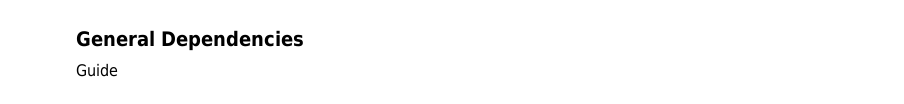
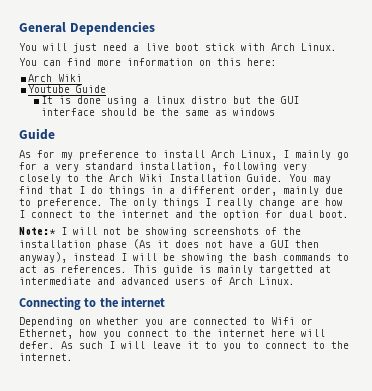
[76,63,118,77] Guide -> [19,43,337,53] [19,58,277,66] [28,74,83,82] [28,85,107,93] [41,96,300,106] [41,108,276,116] [19,128,55,140] [19,150,349,160] [19,162,307,172] [19,174,331,184] [19,186,343,196] [19,198,343,208] [19,210,349,220] [19,227,301,237] [19,239,319,250] [19,252,349,263] [19,265,331,275] [19,277,295,285] [19,297,166,310] [19,317,313,327] [19,329,325,339] [19,341,349,351] [19,353,73,361] You will just need a live boot stick with Arch Linux. // You can find more information on this here: // Arch Wiki // Youtube Guide // It is done using a linux distro but the GUI interface should be the same as windows // Guide // As for my preference to install Arch Linux, I mainly go for a very standard installation, following very closely to the Arch Wiki Installation Guide. You may find that I do things in a different order, mainly due to preference. The only things I really change are how I connect to the internet and the option for dual boot. // Note:* I will not be showing screenshots of the installation phase (As it does not have a GUI then anyway), instead I will be showing the bash commands to act as references. This guide is mainly targetted at intermediate and advanced users of Arch Linux. // Connecting to the internet // Depending on whether you are connected to Wifi or Ethernet, how you connect to the internet here will defer. As such I will leave it to you to connect to the internet.

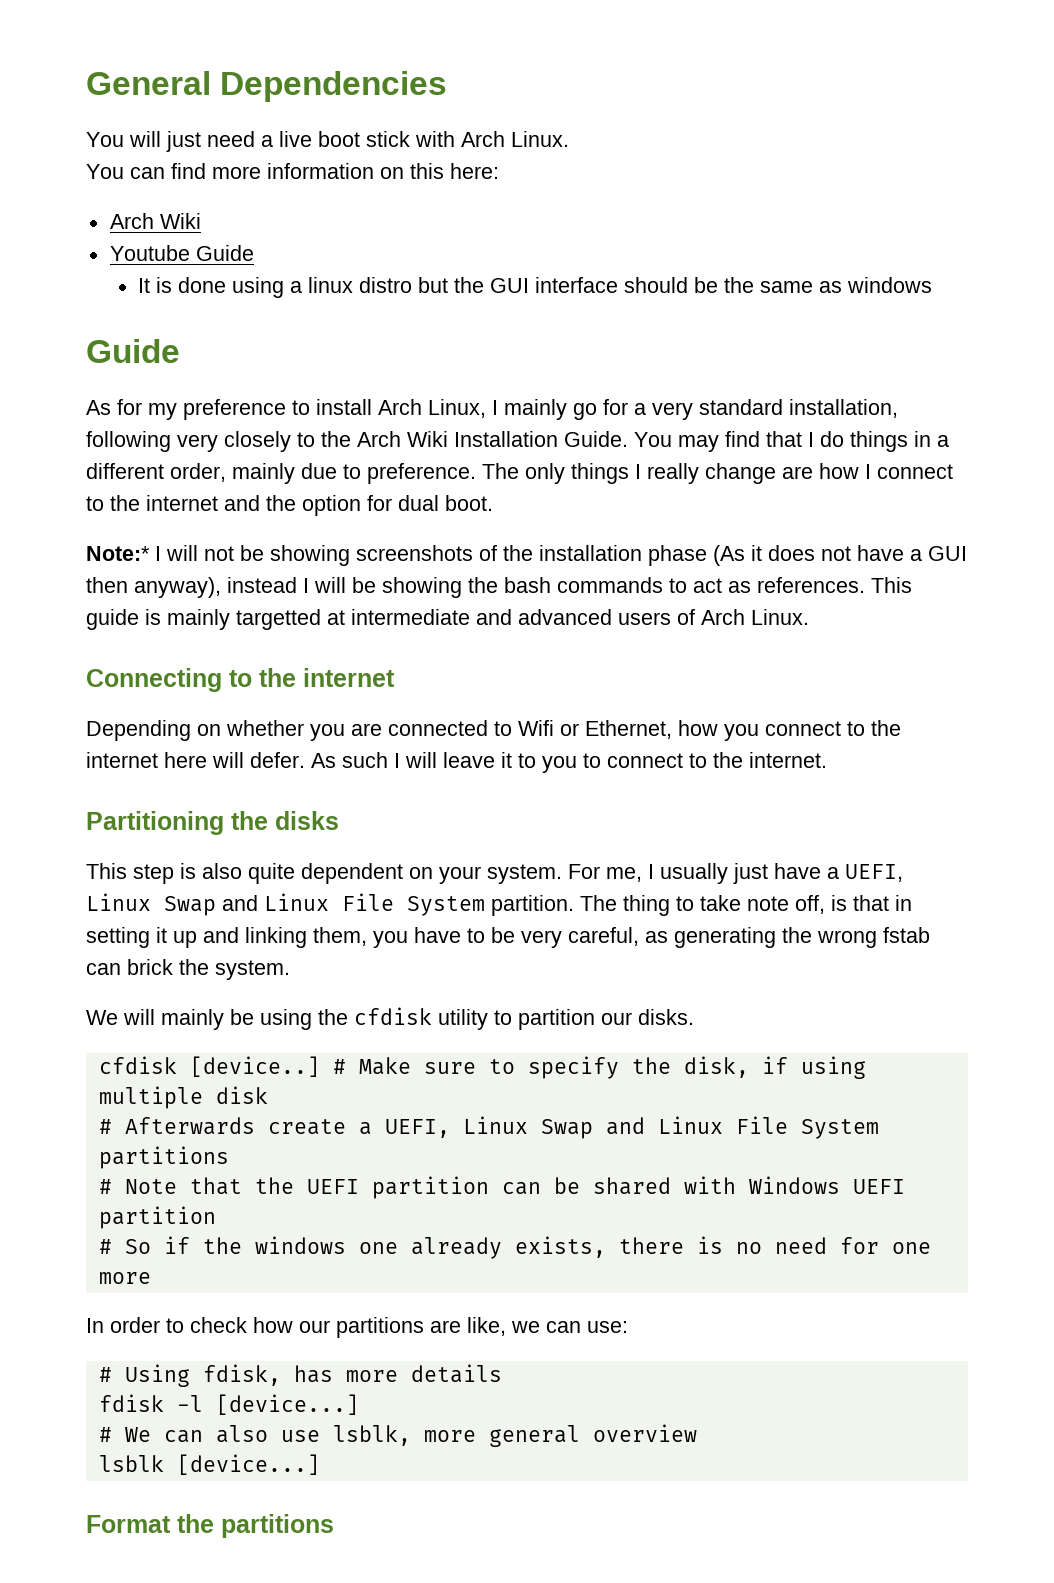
(73, 357) none -> [86,811,339,835] [86,863,903,884] [86,893,912,916] [86,927,930,948] [86,959,290,980] [86,1007,694,1030] [98,1056,866,1079] [98,1086,268,1109] [98,1116,879,1139] [98,1146,229,1169] [98,1176,905,1199] [98,1206,216,1229] [98,1236,931,1259] [98,1272,151,1284] [86,1317,628,1338] [98,1364,502,1387] [98,1394,359,1415] [98,1424,697,1447] [98,1454,320,1475] [86,1514,334,1538] // Partitioning the disks // This step is also quite dependent on your system. For me, I usually just have a UEFI, Linux Swap and Linux File System partition. The thing to take note off, is that in setting it up and linking them, you have to be very careful, as generating the wrong fstab can brick the system. // We will mainly be using the cfdisk utility to partition our disks. // cfdisk [device..] # Make sure to specify the disk, if using multiple disk // # Afterwards create a UEFI, Linux Swap and Linux File System partitions // # Note that the UEFI partition can be shared with Windows UEFI partition // # So if the windows one already exists, there is no need for one more // In order to check how our partitions are like, we can use: // # Using fdisk, has more details // fdisk -l [device...] // # We can also use lsblk, more general overview // lsblk [device...] // Format the partitions

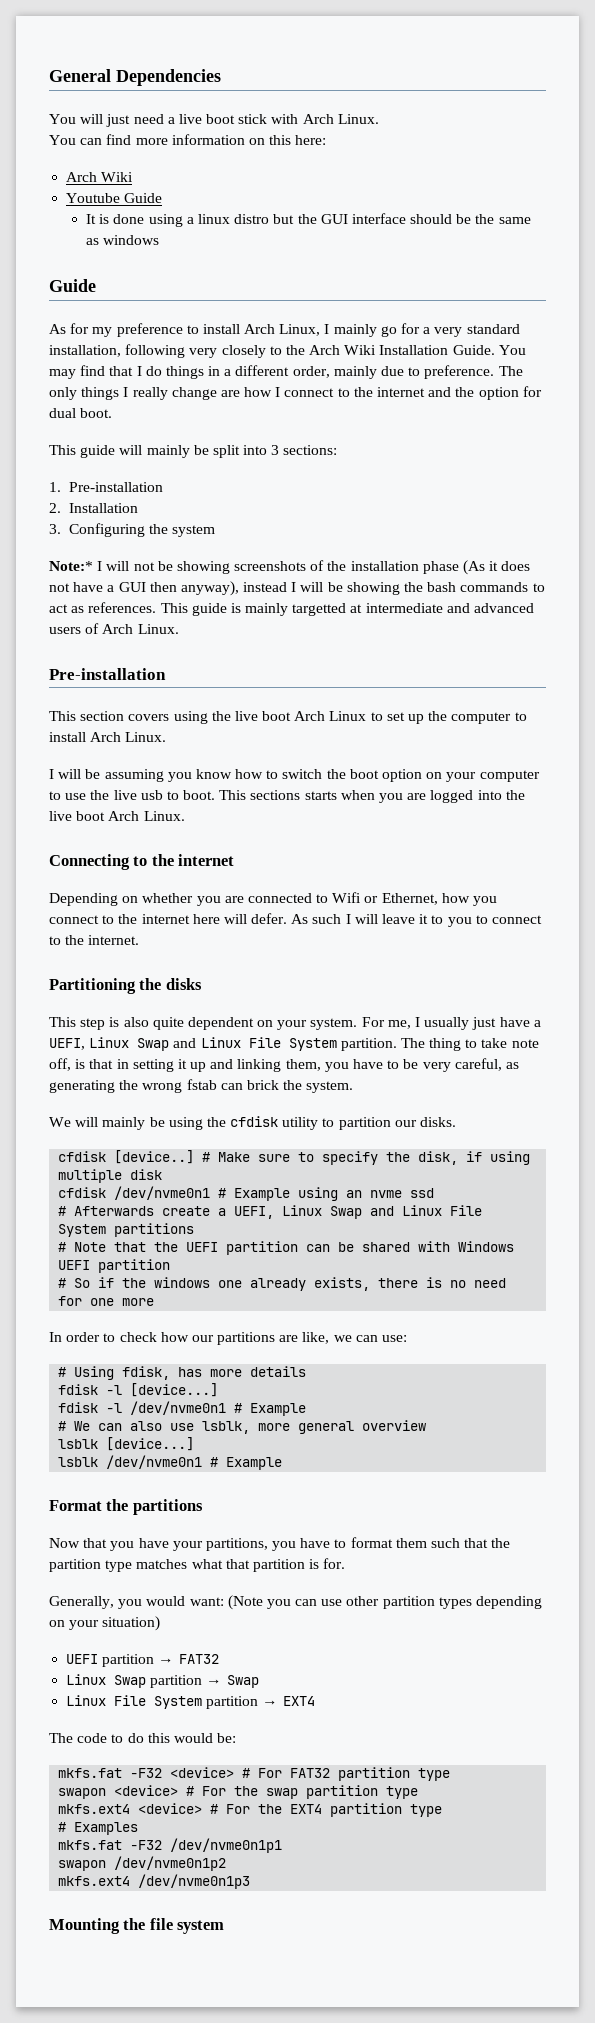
(493, 503) none -> [49,445,338,458] [49,482,164,492] [49,503,139,513] [49,523,216,537] // This guide will mainly be split into 3 sections: // 1. Pre-installation // 2. Installation // 3. Configuring the system
(809, 617) none -> [49,668,166,680] [49,711,527,724] [49,732,167,742] [49,769,540,782] [49,790,525,803] [49,811,185,821] // Pre-installation // This section covers using the live boot Arch Linux to set up the computer to install Arch Linux. // I will be assuming you know how to switch the boot option on your computer to use the live usb to boot. This sections starts when you are logged into the live boot Arch Linux.
(268, 1095) none -> [58,1186,435,1201] // cfdisk /dev/nvme0n1 # Example using an nvme ssd
(359, 1404) none -> [58,1401,307,1416] // fdisk -l /dev/nvme0n1 # Example
(320, 1464) none -> [58,1455,283,1470] // lsblk /dev/nvme0n1 # Example
(334, 1526) none -> [49,1537,511,1551] [49,1558,346,1572] [49,1595,543,1610] [49,1616,161,1631] [66,1654,219,1667] [66,1674,259,1688] [66,1695,315,1709] [49,1733,237,1743] [58,1767,451,1781] [58,1785,419,1799] [58,1803,443,1817] [58,1822,139,1835] [58,1838,283,1853] [58,1856,227,1871] [58,1874,251,1889] [49,1918,225,1934] // Now that you have your partitions, you have to format them such that the partition type matches what that partition is for. // Generally, you would want: (Note you can use other partition types depending on your situation) // UEFI partition → FAT32 // Linux Swap partition → Swap // Linux File System partition → EXT4 // The code to do this would be: // mkfs.fat -F32 <device> # For FAT32 partition type // swapon <device> # For the swap partition type // mkfs.ext4 <device> # For the EXT4 partition type // # Examples // mkfs.fat -F32 /dev/nvme0n1p1 // swapon /dev/nvme0n1p2 // mkfs.ext4 /dev/nvme0n1p3 // Mounting the file system

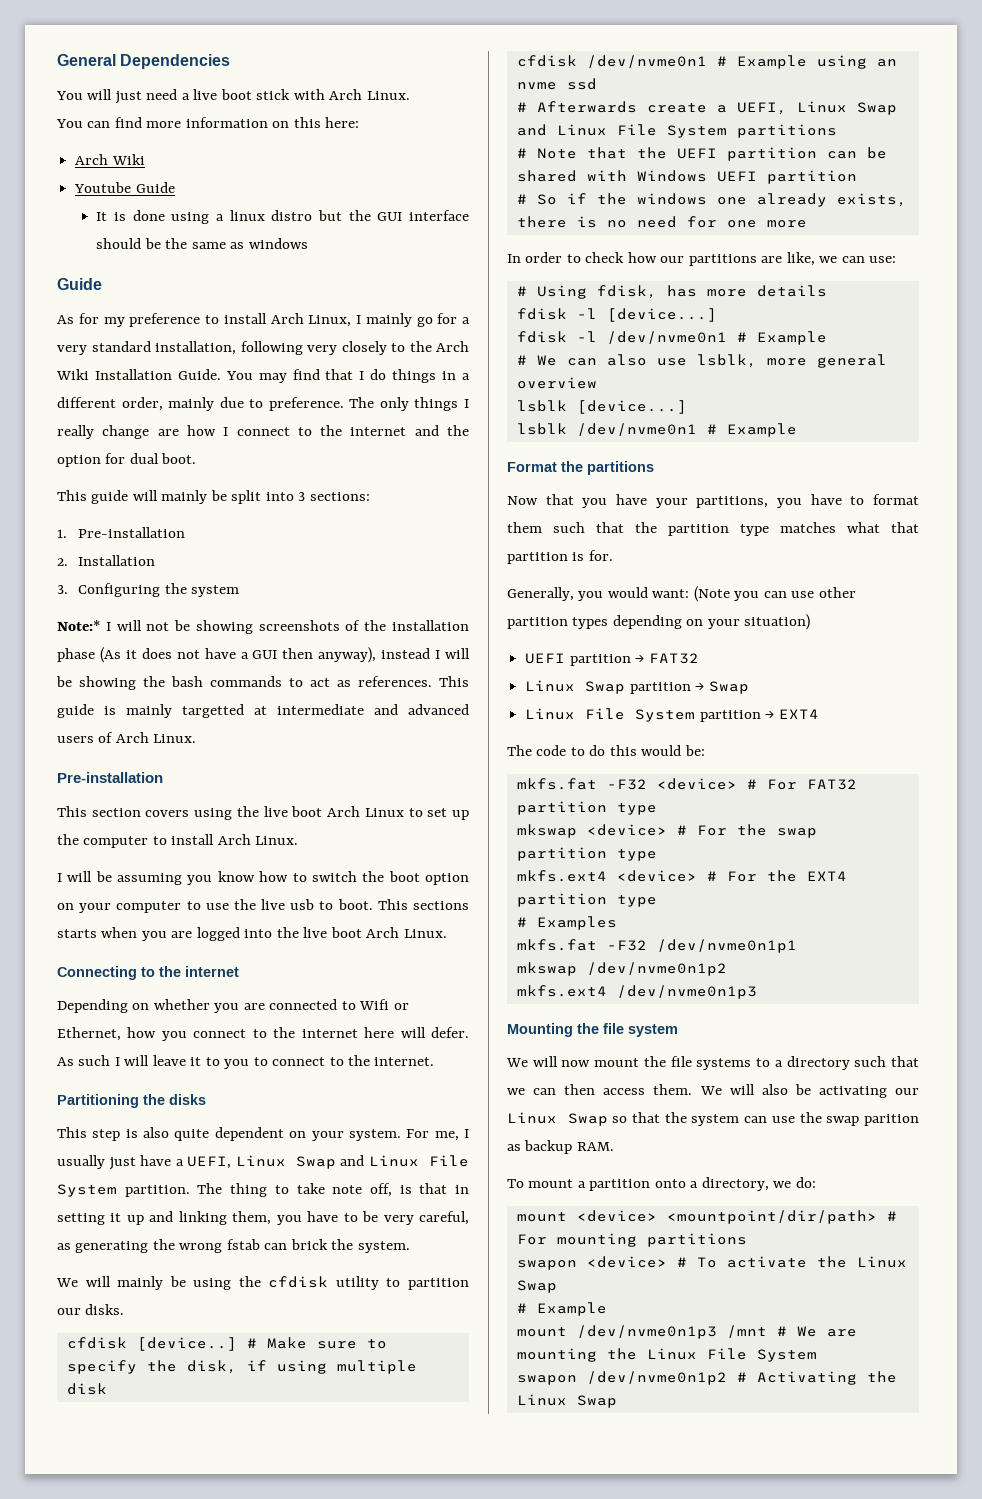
[58,1788,107,1799] swapon -> [516,824,577,838] mkswap
[58,1860,107,1871] swapon -> [516,962,577,976] mkswap
(225, 1927) none -> [506,1056,919,1070] [507,1084,919,1098] [507,1112,919,1126] [507,1140,614,1154] [507,1177,816,1191] [516,1210,897,1224] [516,1233,747,1247] [516,1256,907,1270] [516,1280,557,1293] [516,1302,607,1316] [516,1325,857,1339] [516,1348,817,1362] [516,1371,897,1385] [516,1394,617,1408] // We will now mount the file systems to a directory such that we can then access them. We will also be activating our Linux Swap so that the system can use the swap parition as backup RAM. // To mount a partition onto a directory, we do: // mount <device> <mountpoint/dir/path> # For mounting partitions // swapon <device> # To activate the Linux Swap // # Example // mount /dev/nvme0n1p3 /mnt # We are mounting the Linux File System // swapon /dev/nvme0n1p2 # Activating the Linux Swap

